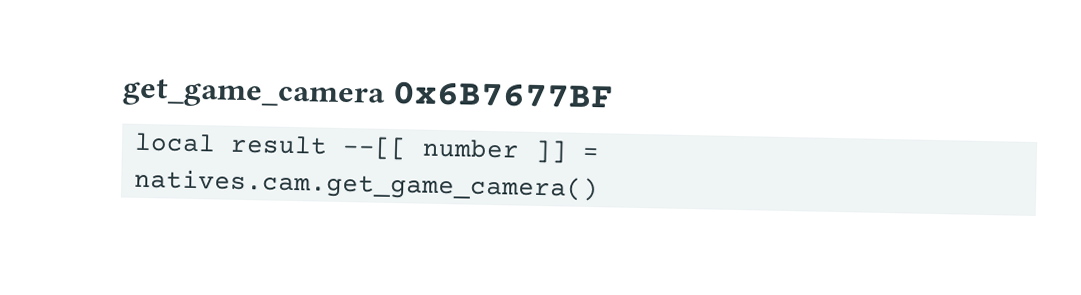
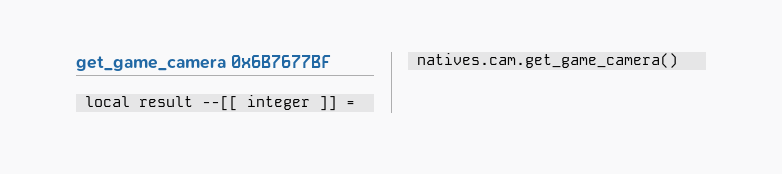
[422,138,521,159] number -> [246,95,310,110] integer

